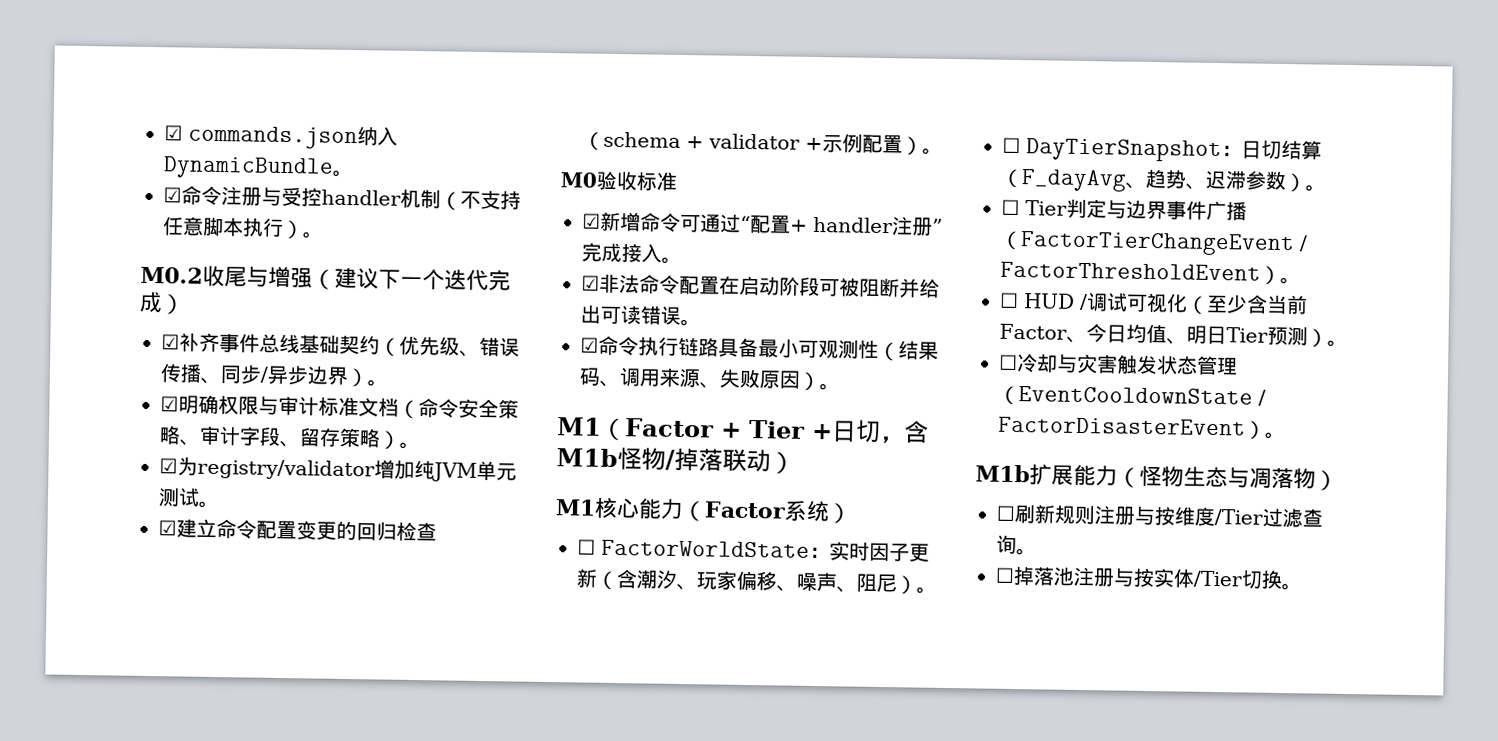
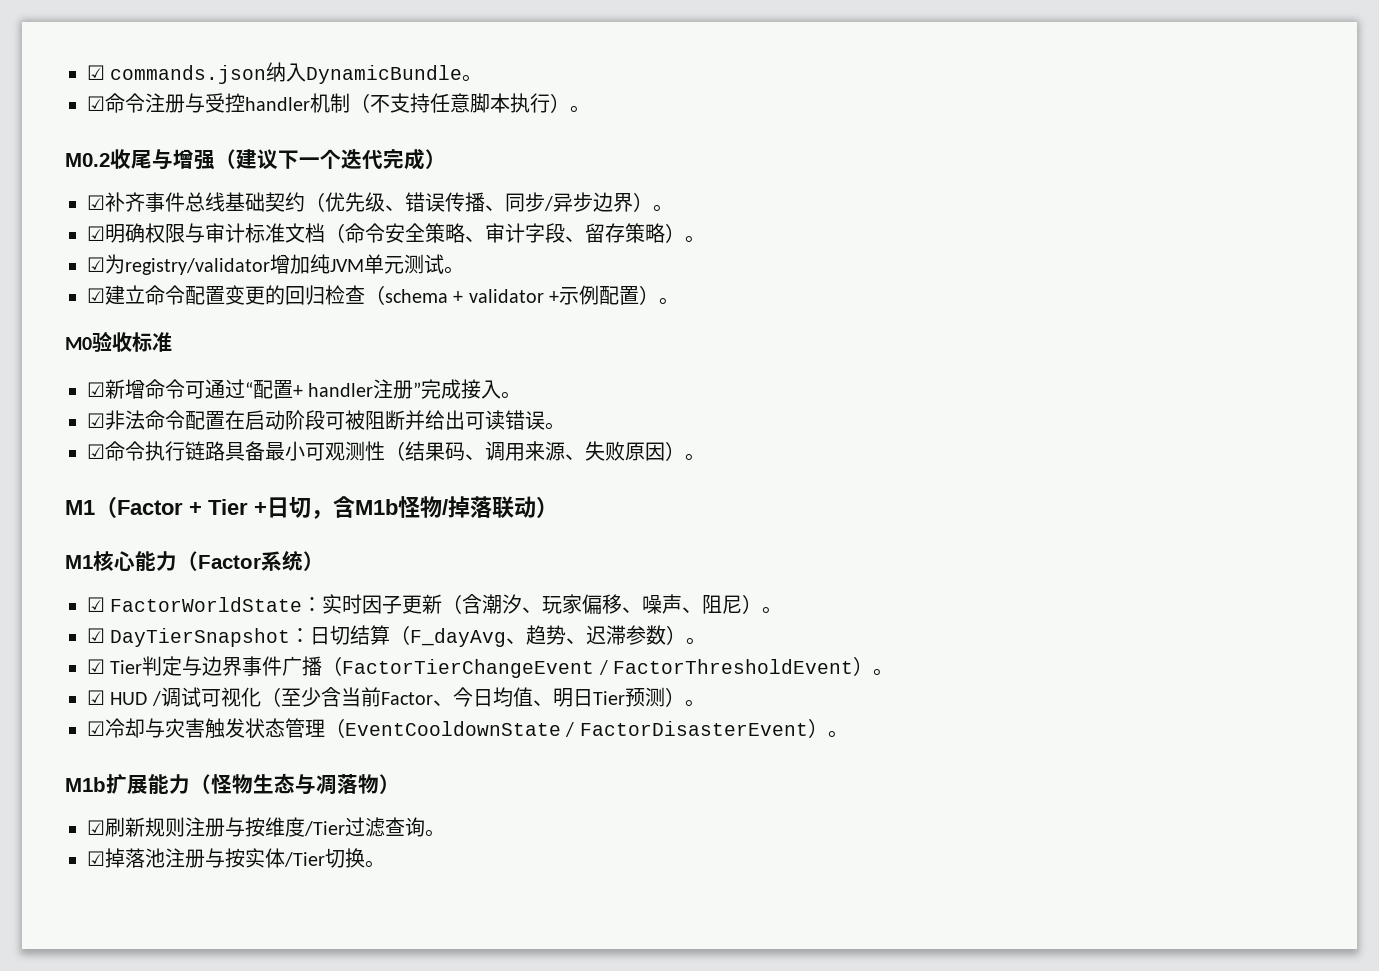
[577,539,596,555] ☐ -> [87,597,105,612] ☑
[1002,137,1021,154] ☐ -> [87,628,105,643] ☑
[1001,199,1020,216] ☐ -> [87,659,105,674] ☑
[999,292,1019,309] ☐ -> [87,690,105,705] ☑
[999,354,1018,371] ☐ -> [87,721,105,736] ☑
[996,505,1015,522] ☐ -> [87,820,105,835] ☑
[995,567,1015,583] ☐ -> [87,851,105,866] ☑

